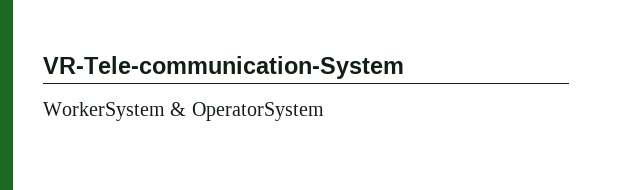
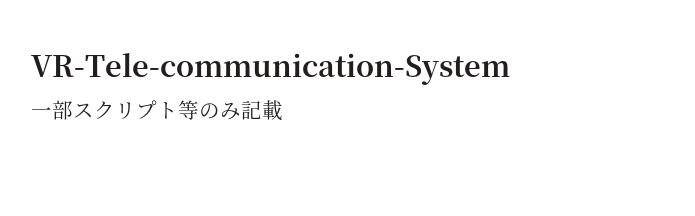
[43,102,324,121] WorkerSystem & OperatorSystem -> [31,100,283,121] 一部スクリプト等のみ記載

